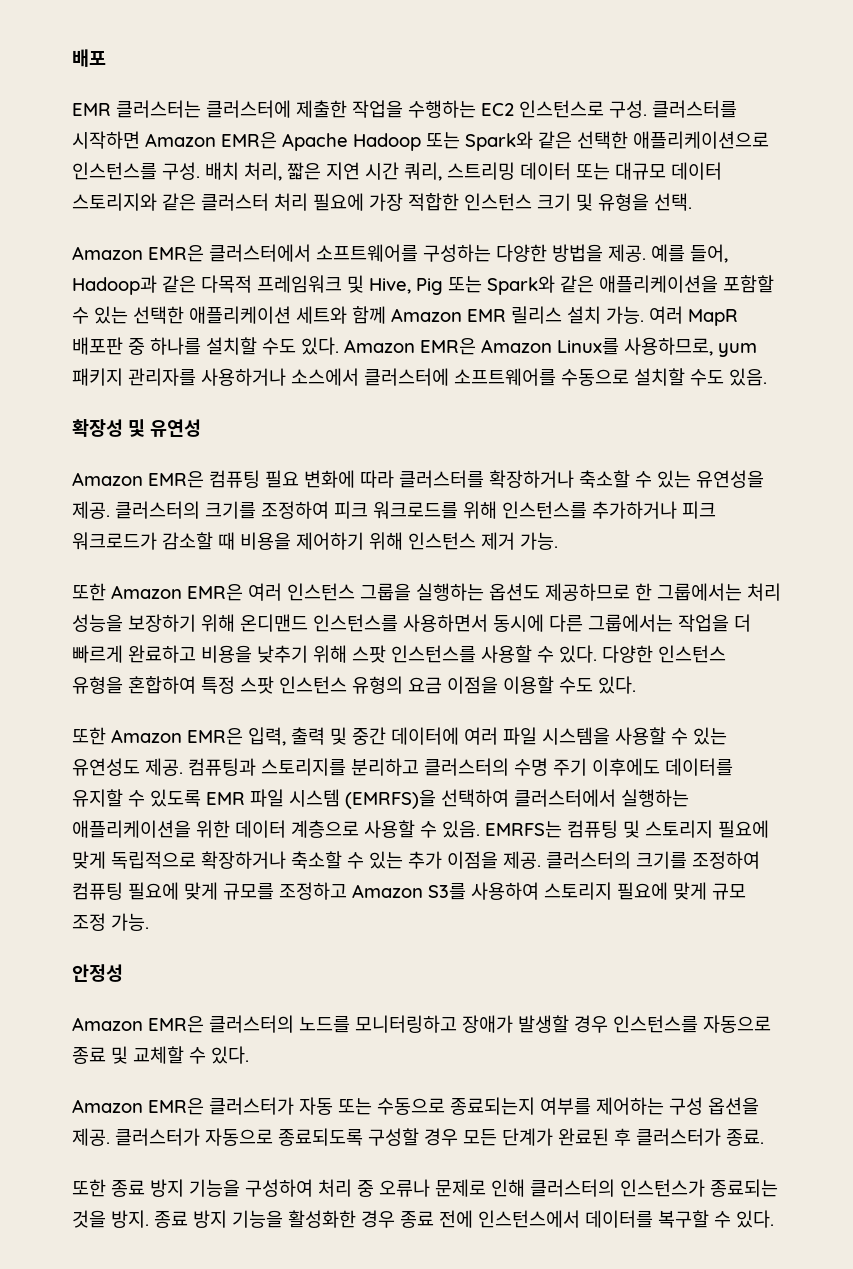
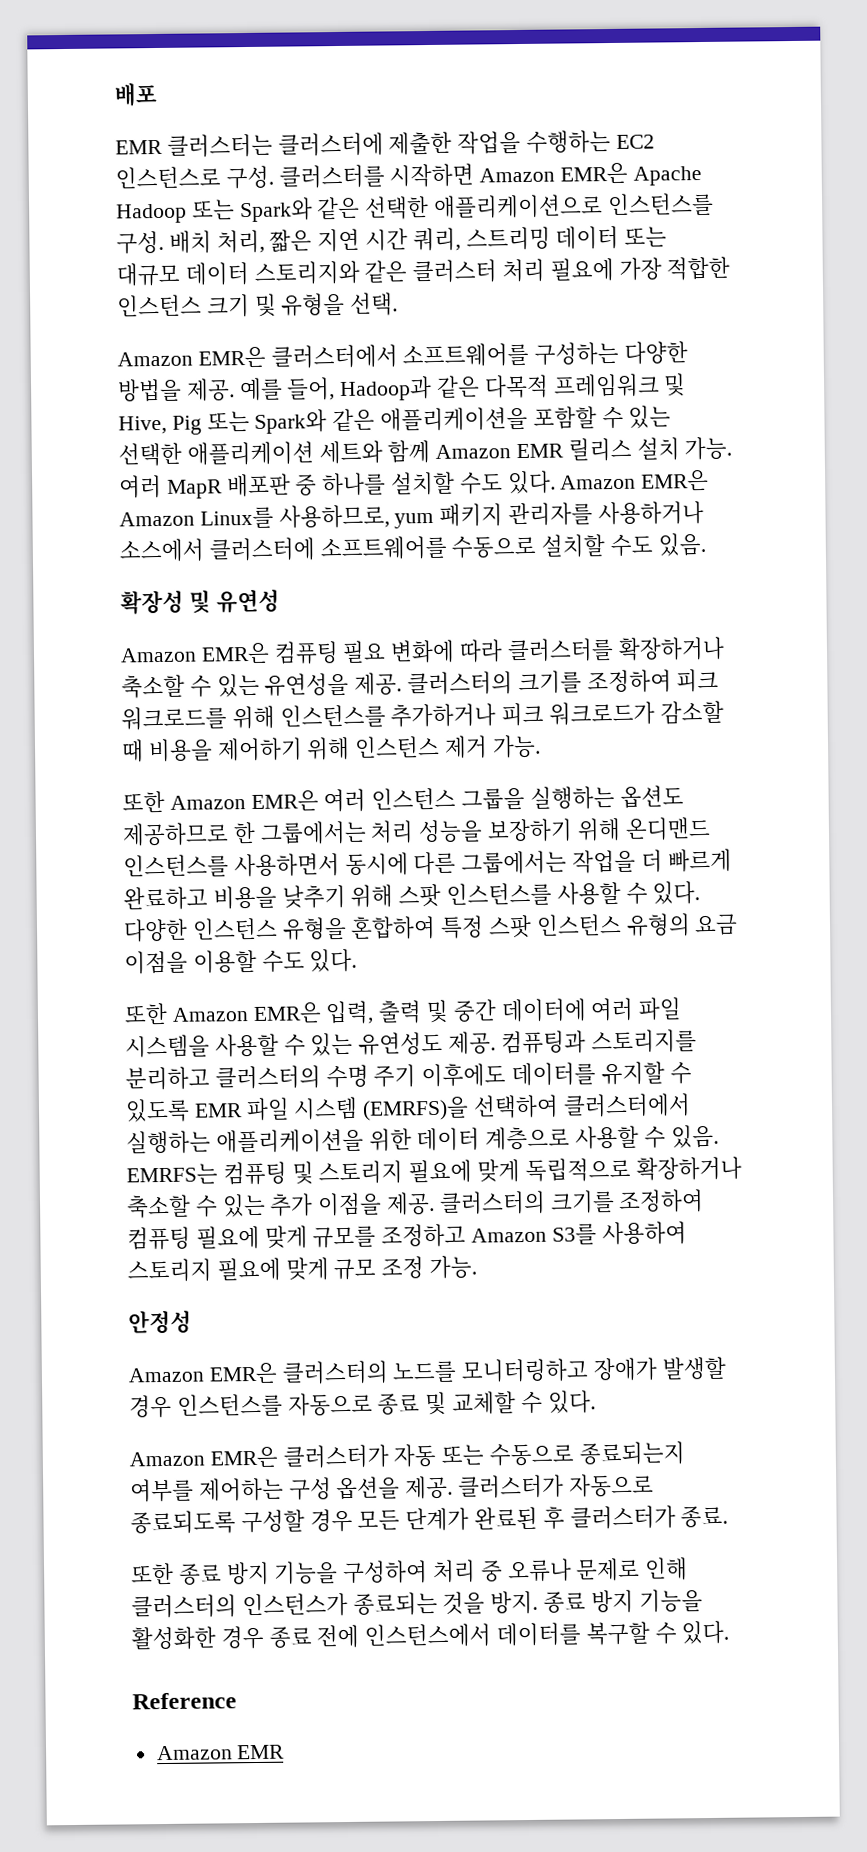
(774, 1219) none -> [132,1692,237,1710] [156,1744,286,1761] // Reference // Amazon EMR

